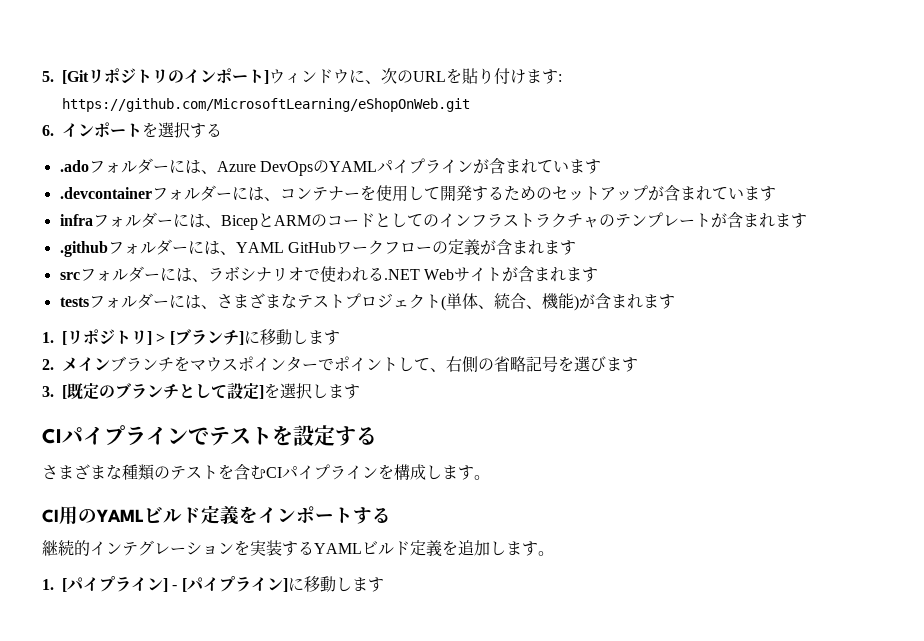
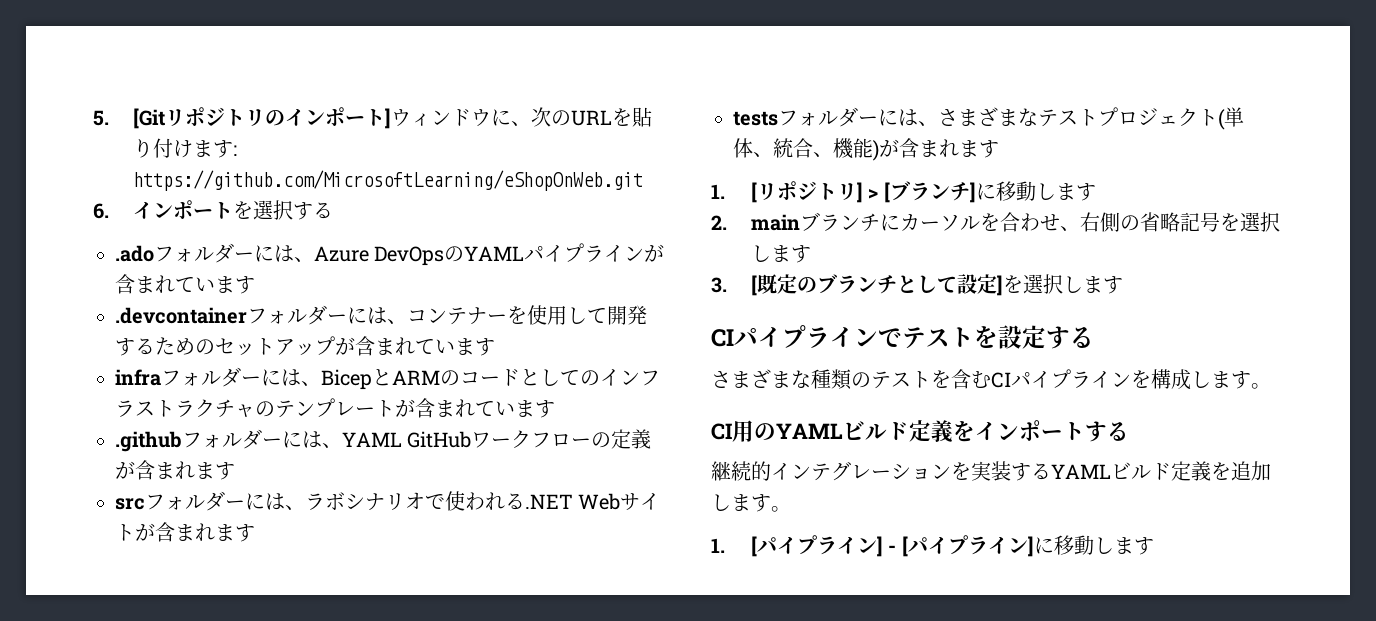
(775, 220) none -> [475,401,515,416] てい
[62,356,430,372] メインブランチをマウスポインターでポイントして -> [750,212,1060,232] mainブランチにカーソルを合わせ
[590,356,606,372] び -> [1259,212,1280,232] [750,245,771,262] 択し

